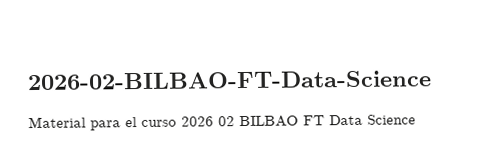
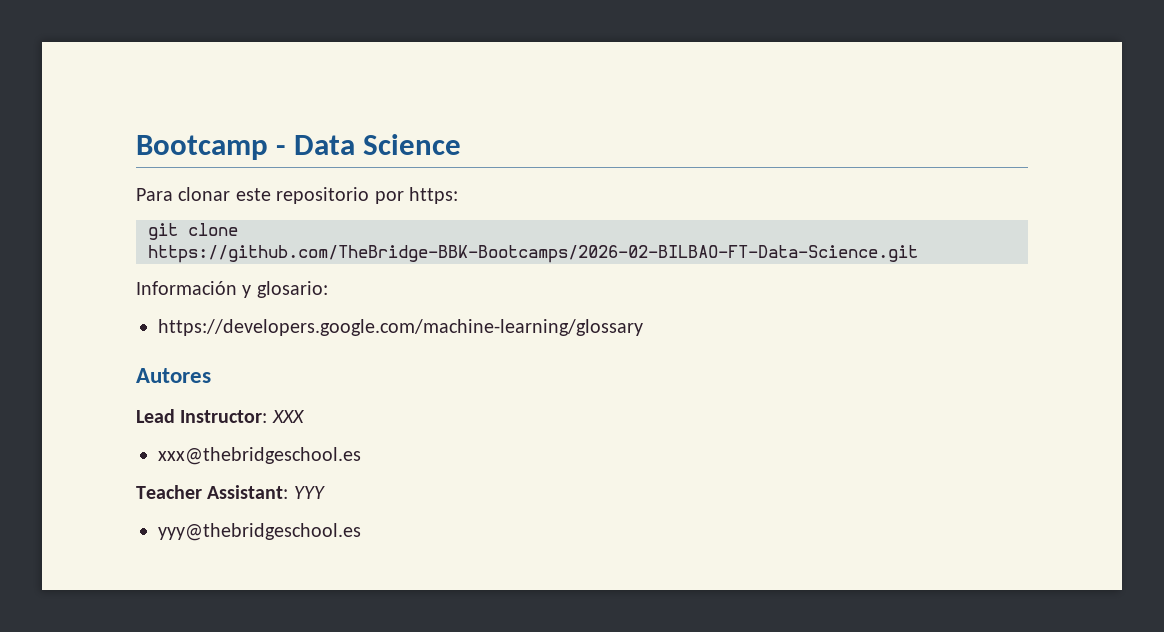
[27,70,432,91] [28,114,416,131] 2026-02-BILBAO-FT-Data-Science // Material para el curso 2026 02 BILBAO FT Data Science -> [136,134,462,160] [136,187,458,204] [148,223,238,240] [148,245,918,263] [136,281,328,298] [158,319,643,336] [136,368,211,383] [136,409,305,423] [158,447,361,465] [136,485,325,499] [158,523,361,541] Bootcamp - Data Science // Para clonar este repositorio por https: // git clone https://github.com/TheBridge-BBK-Bootcamps/2026-02-BILBAO-FT-Data-Science.git // Información y glosario: // https://developers.google.com/machine-learning/glossary // Autores // Lead Instructor: XXX // xxx@thebridgeschool.es // Teacher Assistant: YYY // yyy@thebridgeschool.es

